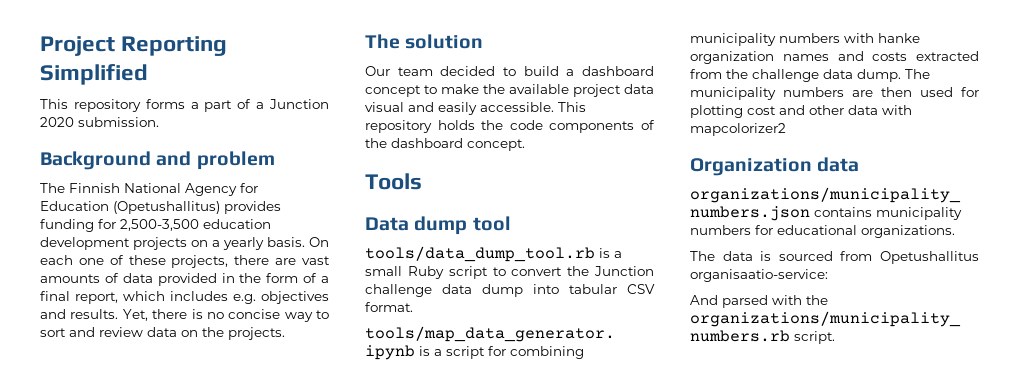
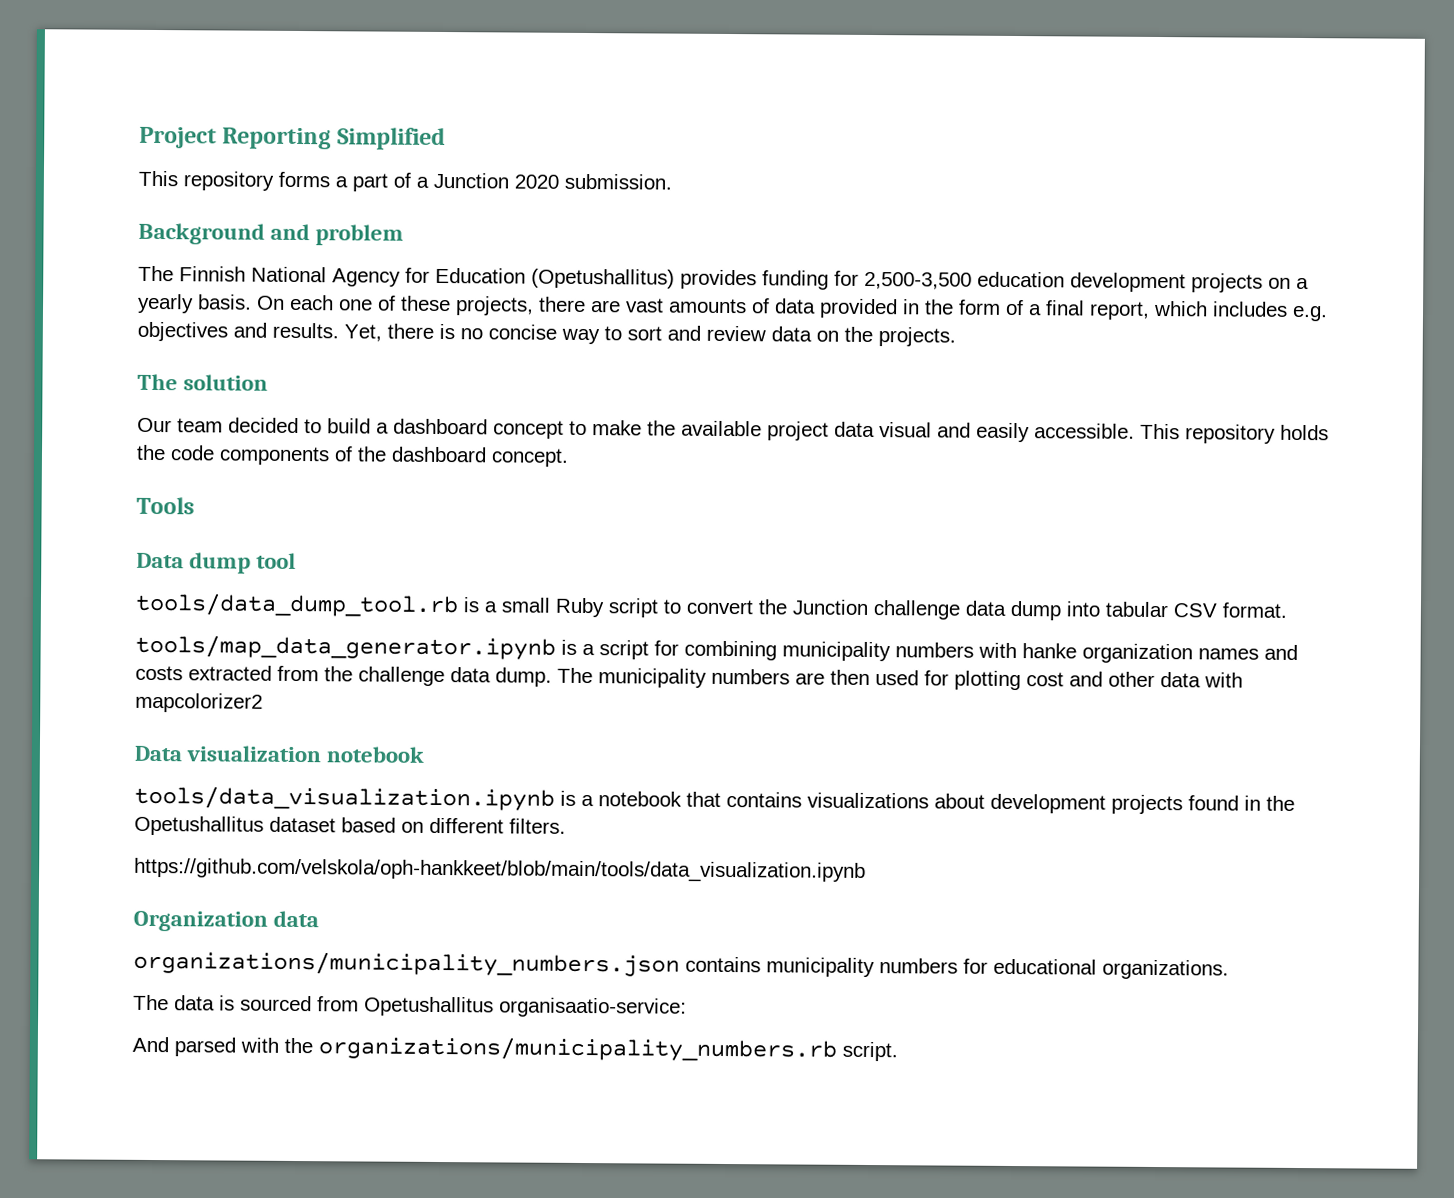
(786, 129) none -> [134,745,425,763] [134,785,1295,815] [134,815,566,836] [134,857,866,883] // Data visualization notebook // tools/data_visualization.ipynb is a notebook that contains visualizations about development projects found in the Opetushallitus dataset based on different filters. // https://github.com/velskola/oph-hankkeet/blob/main/tools/data_visualization.ipynb

